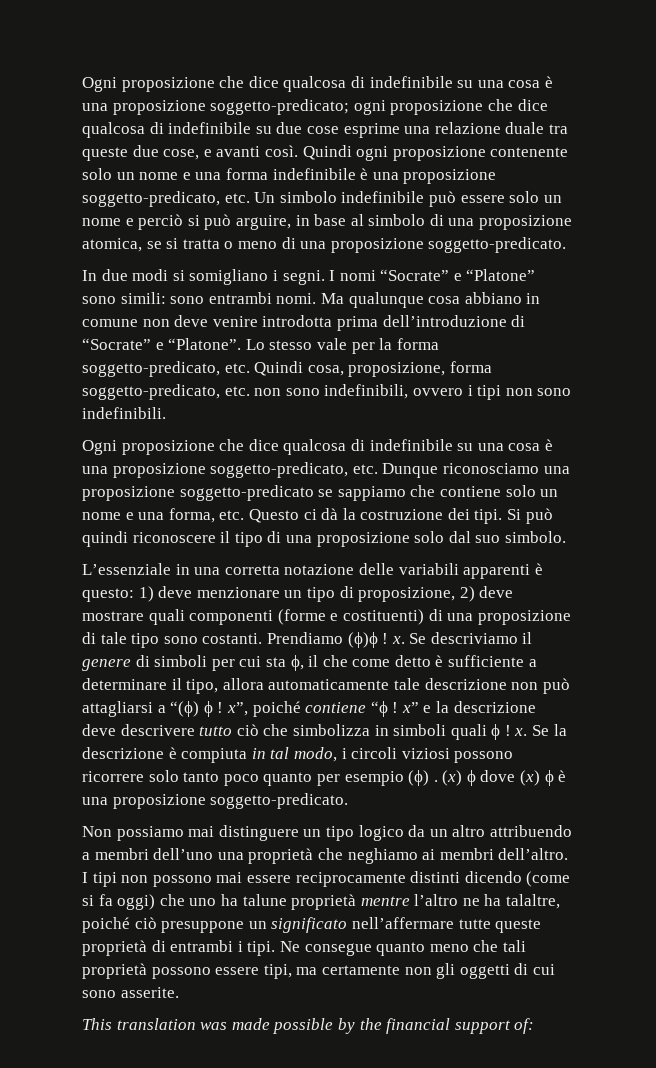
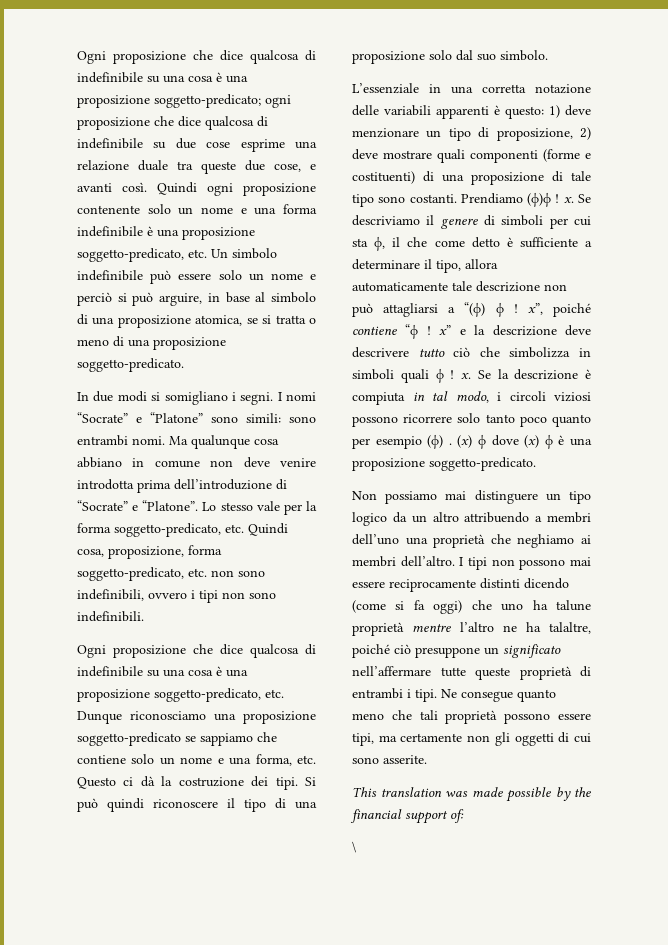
(535, 1026) none -> [352,841,356,853] // \

